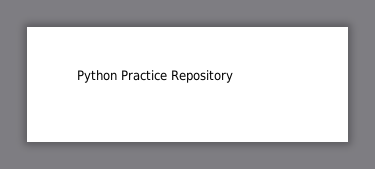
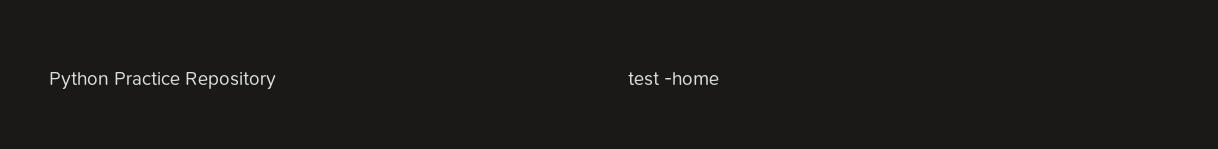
(233, 76) none -> [628,72,720,86] // test -home

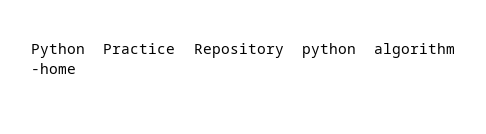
[628,72,660,86] // test -> [301,43,455,58] python algorithm

